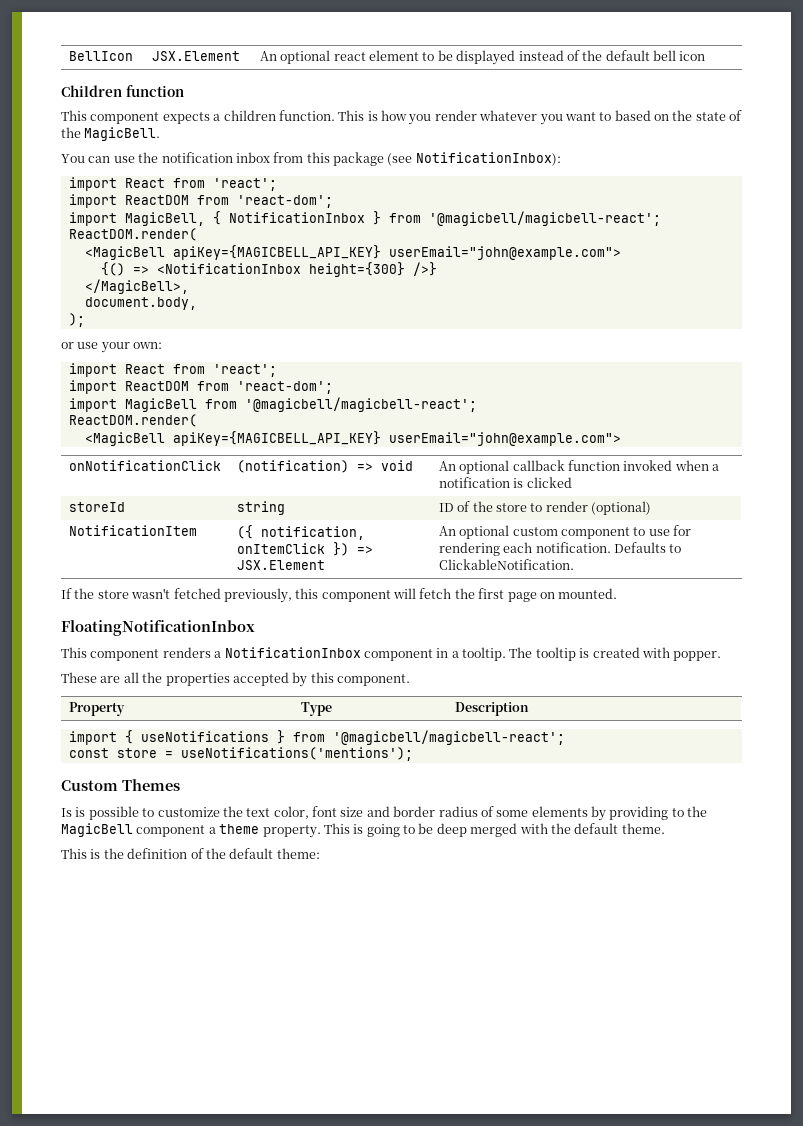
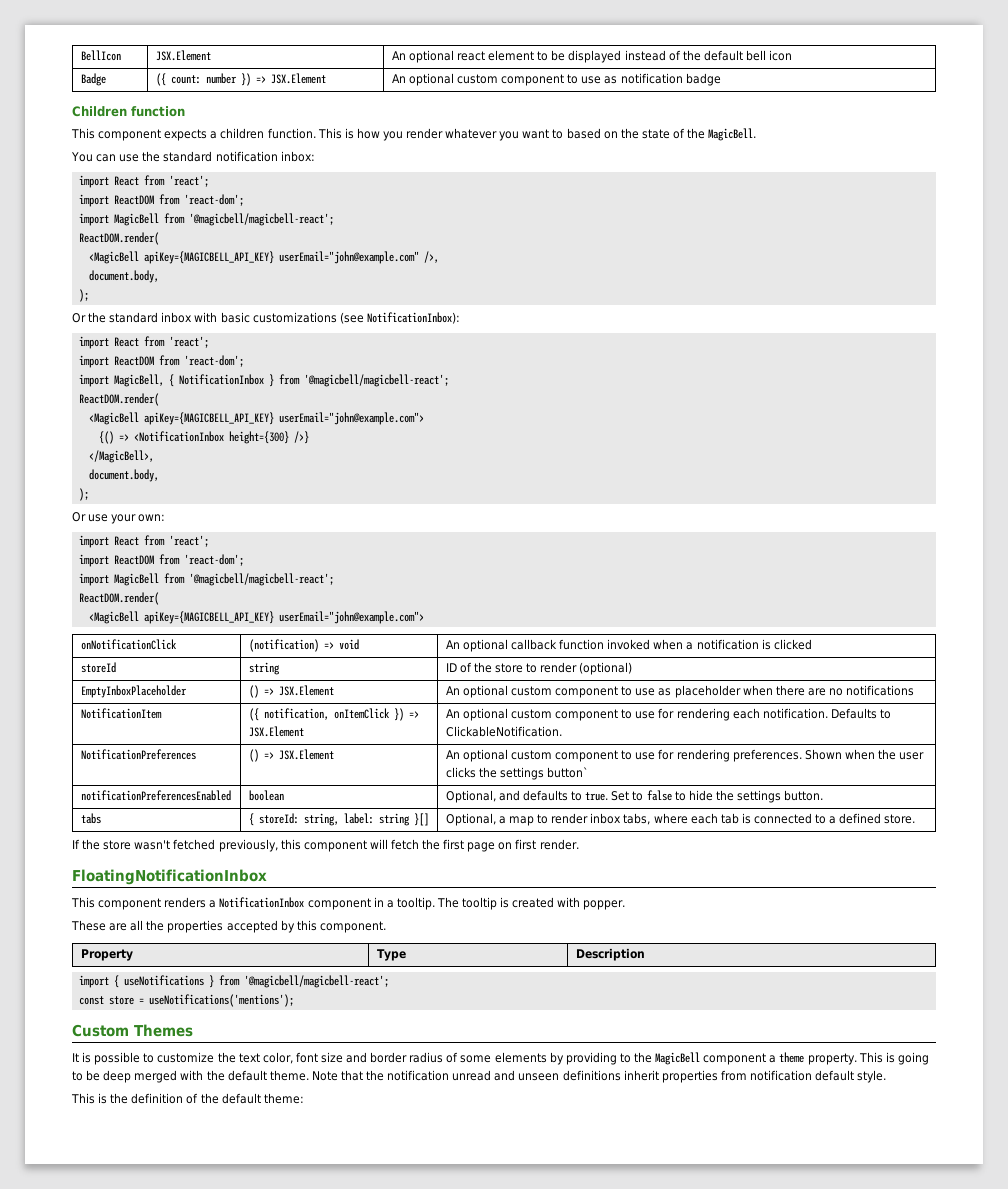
(706, 56) none -> [80,73,106,86] [155,73,326,86] [391,73,721,86] // Badge | ({ count: number }) => JSX.Element | An optional custom component to use as notification badge
[161,152,384,166] notification inbox from this package -> [163,151,315,162] [78,175,209,188] [78,194,244,207] [78,213,334,226] [78,232,159,245] [88,251,439,264] [88,270,159,283] [78,289,89,302] [72,312,337,323] standard notification inbox: // import React from 'react'; // import ReactDOM from 'react-dom'; // import MagicBell from '@magicbell/magicbell-react'; // ReactDOM.render( // <MagicBell apiKey={MAGICBELL_API_KEY} userEmail="john@example.com" />, // document.body, // ); // Or the standard inbox with basic customizations
[61,342,74,349] or -> [72,512,86,522] Or
(652, 508) none -> [80,685,187,698] [248,685,334,698] [445,685,915,698] // EmptyInboxPlaceholder | () => JSX.Element | An optional custom component to use as placeholder when there are no notifications
(574, 564) none -> [80,749,196,760] [248,749,334,762] [445,749,925,762] [445,767,589,780] [80,790,231,801] [248,790,284,801] [445,790,824,803] [80,813,101,824] [248,813,429,826] [445,813,916,826] // NotificationPreferences | () => JSX.Element | An optional custom component to use for rendering preferences. Shown when the user clicks the settings button` // notificationPreferencesEnabled | boolean | Optional, and defaults to true. Set to false to hide the settings button. // tabs | { storeId: string, label: string }[] | Optional, a map to render inbox tabs, where each tab is connected to a defined store.
[558,588,618,599] mounted. -> [515,839,579,850] first render.
[61,808,72,817] Is -> [72,1053,79,1062] It
(665, 828) none -> [311,1070,887,1083] Note that the notification unread and unseen definitions inherit properties from notification default style.

